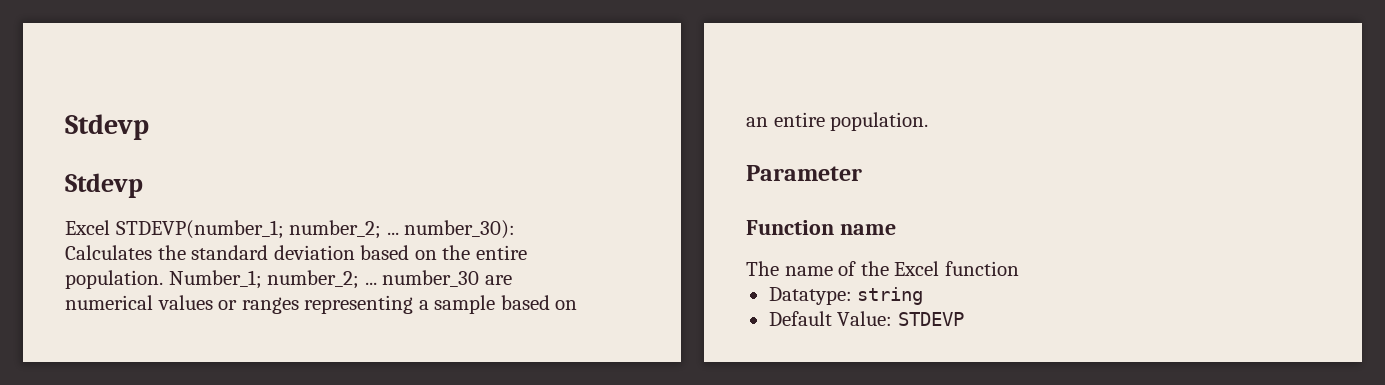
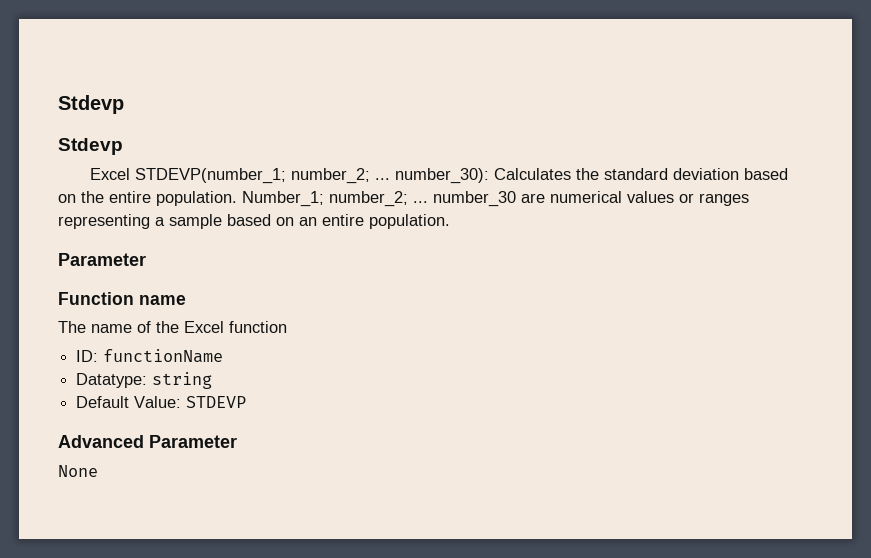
(1019, 268) none -> [76,349,224,363] // ID: functionName
(964, 319) none -> [58,435,237,448] [58,465,98,477] // Advanced Parameter // None

